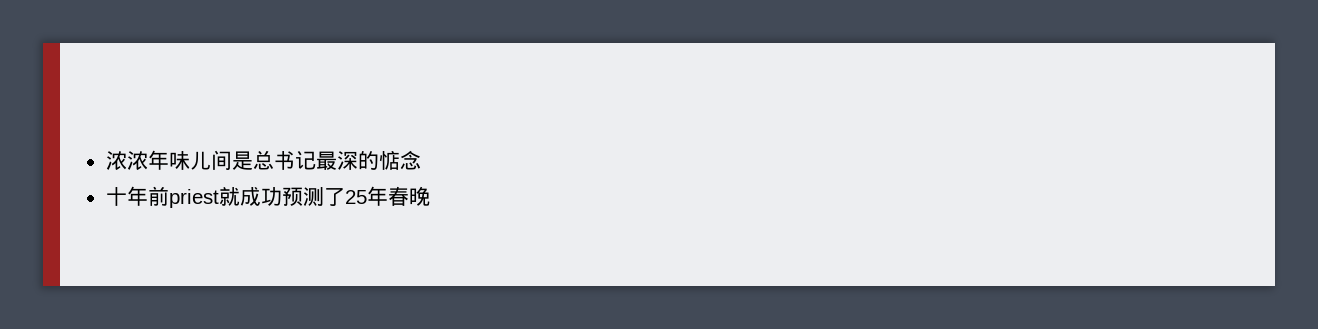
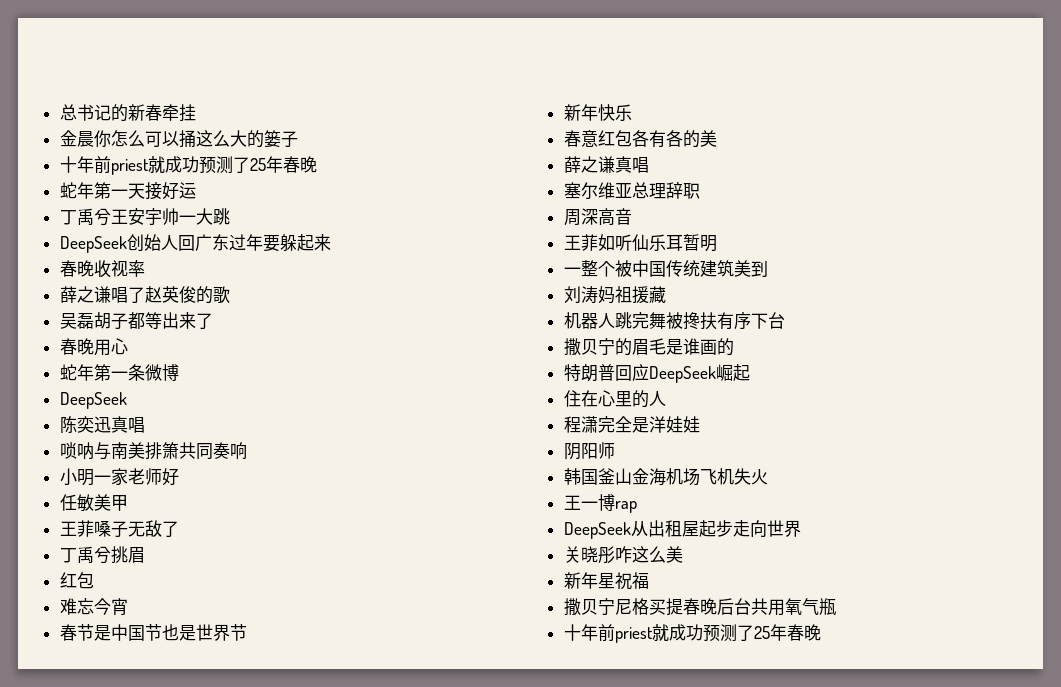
[105,150,421,171] [105,186,430,208] 浓浓年味儿间是总书记最深的惦念 // 十年前priest就成功预测了25年春晚 -> [59,104,196,122] [59,130,298,148] [59,156,317,175] [59,182,196,200] [59,208,230,226] [59,234,331,253] [59,260,145,278] [59,286,230,304] [59,312,213,330] [59,338,128,356] [59,364,179,381] [59,392,127,409] [59,416,145,434] [59,442,247,460] [59,468,179,486] [59,494,128,512] [59,520,179,538] [59,546,145,564] [59,572,94,589] [59,598,128,616] [59,624,247,641] [563,104,632,121] [563,130,717,148] [563,156,649,173] [563,182,700,199] [563,208,632,226] [563,234,717,252] [563,260,768,277] [563,286,666,304] [563,312,785,330] [563,338,734,356] [563,364,750,383] [563,390,666,408] [563,416,700,433] [563,442,615,460] [563,468,768,486] [563,494,637,513] [563,520,801,539] [563,546,683,564] [563,572,649,590] [563,598,836,616] [563,624,821,643] 总书记的新春牵挂 // 金晨你怎么可以捅这么大的篓子 // 十年前priest就成功预测了25年春晚 // 蛇年第一天接好运 // 丁禹兮王安宇帅一大跳 // DeepSeek创始人回广东过年要躲起来 // 春晚收视率 // 薛之谦唱了赵英俊的歌 // 吴磊胡子都等出来了 // 春晚用心 // 蛇年第一条微博 // DeepSeek // 陈奕迅真唱 // 唢呐与南美排箫共同奏响 // 小明一家老师好 // 任敏美甲 // 王菲嗓子无敌了 // 丁禹兮挑眉 // 红包 // 难忘今宵 // 春节是中国节也是世界节 // 新年快乐 // 春意红包各有各的美 // 薛之谦真唱 // 塞尔维亚总理辞职 // 周深高音 // 王菲如听仙乐耳暂明 // 一整个被中国传统建筑美到 // 刘涛妈祖援藏 // 机器人跳完舞被搀扶有序下台 // 撒贝宁的眉毛是谁画的 // 特朗普回应DeepSeek崛起 // 住在心里的人 // 程潇完全是洋娃娃 // 阴阳师 // 韩国釜山金海机场飞机失火 // 王一博rap // DeepSeek从出租屋起步走向世界 // 关晓彤咋这么美 // 新年星祝福 // 撒贝宁尼格买提春晚后台共用氧气瓶 // 十年前priest就成功预测了25年春晚

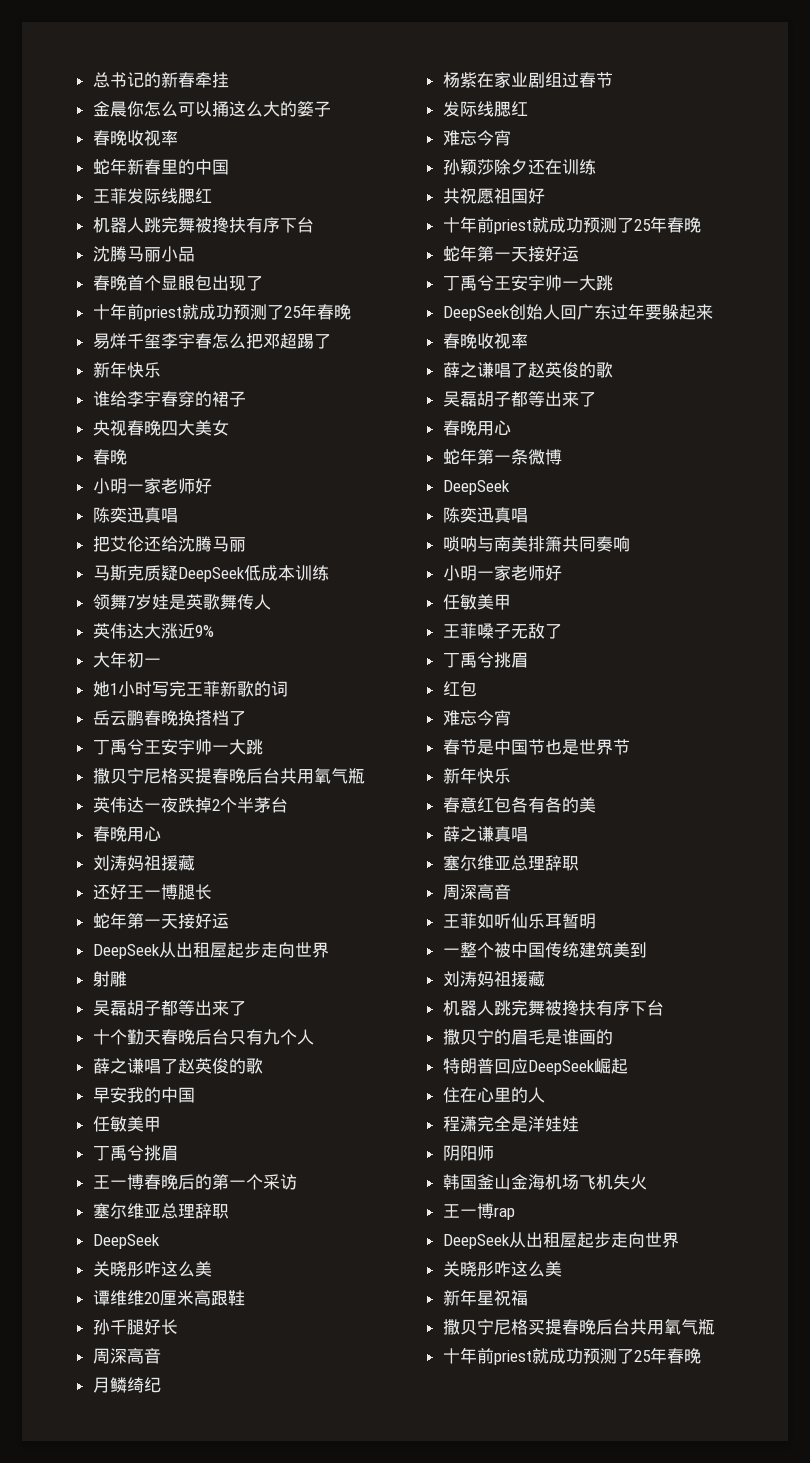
(298, 139) none -> [92,130,178,146] [92,158,229,175] [92,188,212,204] [92,217,314,233] [92,246,195,262] [92,275,263,291] [92,303,351,321] [92,333,331,349] [92,361,161,378] [92,391,246,407] [92,420,229,436] [92,449,127,465] [92,478,212,494] [92,507,178,523] [92,536,246,552] [92,565,329,582] [92,594,271,610] [92,623,214,639] [92,651,161,668] [92,681,288,697] [92,710,246,726] [92,739,263,755] [92,768,365,784] [92,797,288,813] [92,826,161,842] [92,855,195,871] [92,884,212,900] [92,912,229,929] [92,942,329,959] [92,971,127,987] [92,1000,246,1016] [92,1029,314,1045] [92,1058,263,1074] [92,1087,195,1103] [92,1116,161,1132] [92,1145,178,1161] [92,1174,297,1190] [92,1203,229,1219] [92,1234,160,1249] [92,1261,212,1277] [92,1290,245,1306] [92,1319,178,1335] [92,1348,161,1364] [92,1377,161,1393] [442,72,613,88] [442,101,528,117] [442,130,511,146] [442,159,596,175] [442,188,545,204] // 春晚收视率 // 蛇年新春里的中国 // 王菲发际线腮红 // 机器人跳完舞被搀扶有序下台 // 沈腾马丽小品 // 春晚首个显眼包出现了 // 十年前priest就成功预测了25年春晚 // 易烊千玺李宇春怎么把邓超踢了 // 新年快乐 // 谁给李宇春穿的裙子 // 央视春晚四大美女 // 春晚 // 小明一家老师好 // 陈奕迅真唱 // 把艾伦还给沈腾马丽 // 马斯克质疑DeepSeek低成本训练 // 领舞7岁娃是英歌舞传人 // 英伟达大涨近9% // 大年初一 // 她1小时写完王菲新歌的词 // 岳云鹏春晚换搭档了 // 丁禹兮王安宇帅一大跳 // 撒贝宁尼格买提春晚后台共用氧气瓶 // 英伟达一夜跌掉2个半茅台 // 春晚用心 // 刘涛妈祖援藏 // 还好王一博腿长 // 蛇年第一天接好运 // DeepSeek从出租屋起步走向世界 // 射雕 // 吴磊胡子都等出来了 // 十个勤天春晚后台只有九个人 // 薛之谦唱了赵英俊的歌 // 早安我的中国 // 任敏美甲 // 丁禹兮挑眉 // 王一博春晚后的第一个采访 // 塞尔维亚总理辞职 // DeepSeek // 关晓彤咋这么美 // 谭维维20厘米高跟鞋 // 孙千腿好长 // 周深高音 // 月鳞绮纪 // 杨紫在家业剧组过春节 // 发际线腮红 // 难忘今宵 // 孙颖莎除夕还在训练 // 共祝愿祖国好

